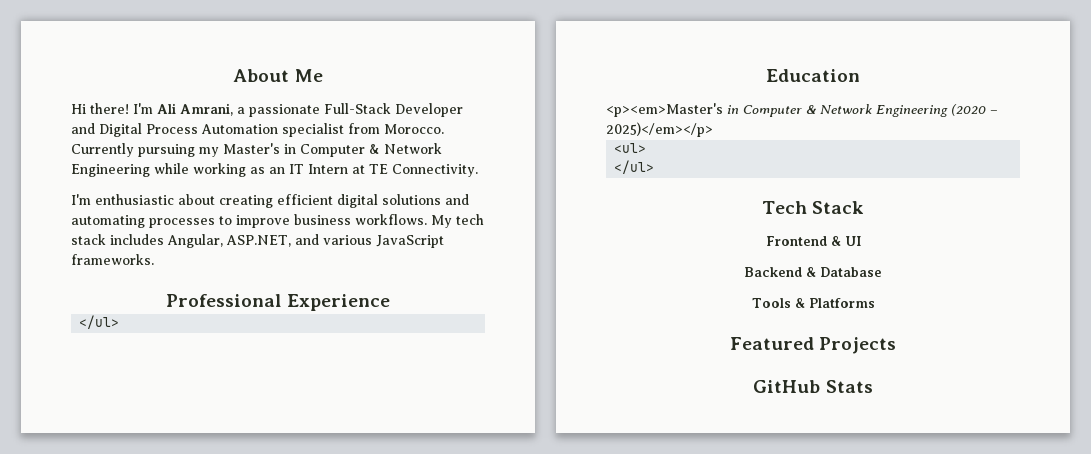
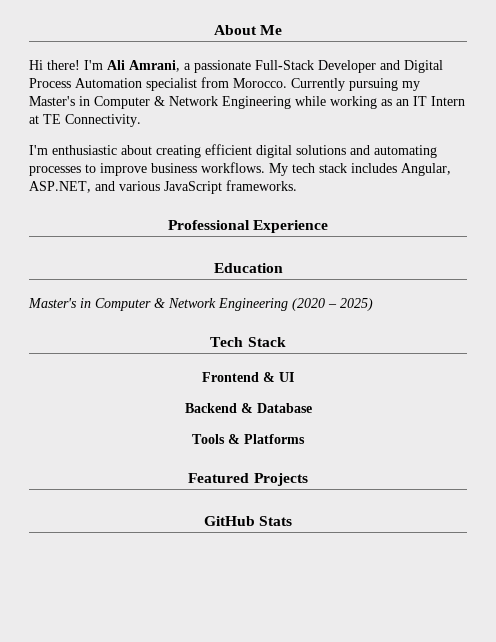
[79,315,120,329] // </ul> -> (329, 226) none
[606,103,723,117] <p><em>Master's -> [28,298,77,308] Master's
[606,122,713,137] [614,143,647,153] [614,160,655,174] 2025)</em></p> // <ul> // </ul> -> [340,298,373,311] 2025)

